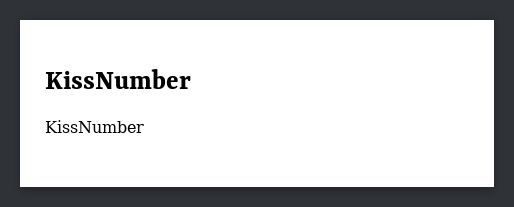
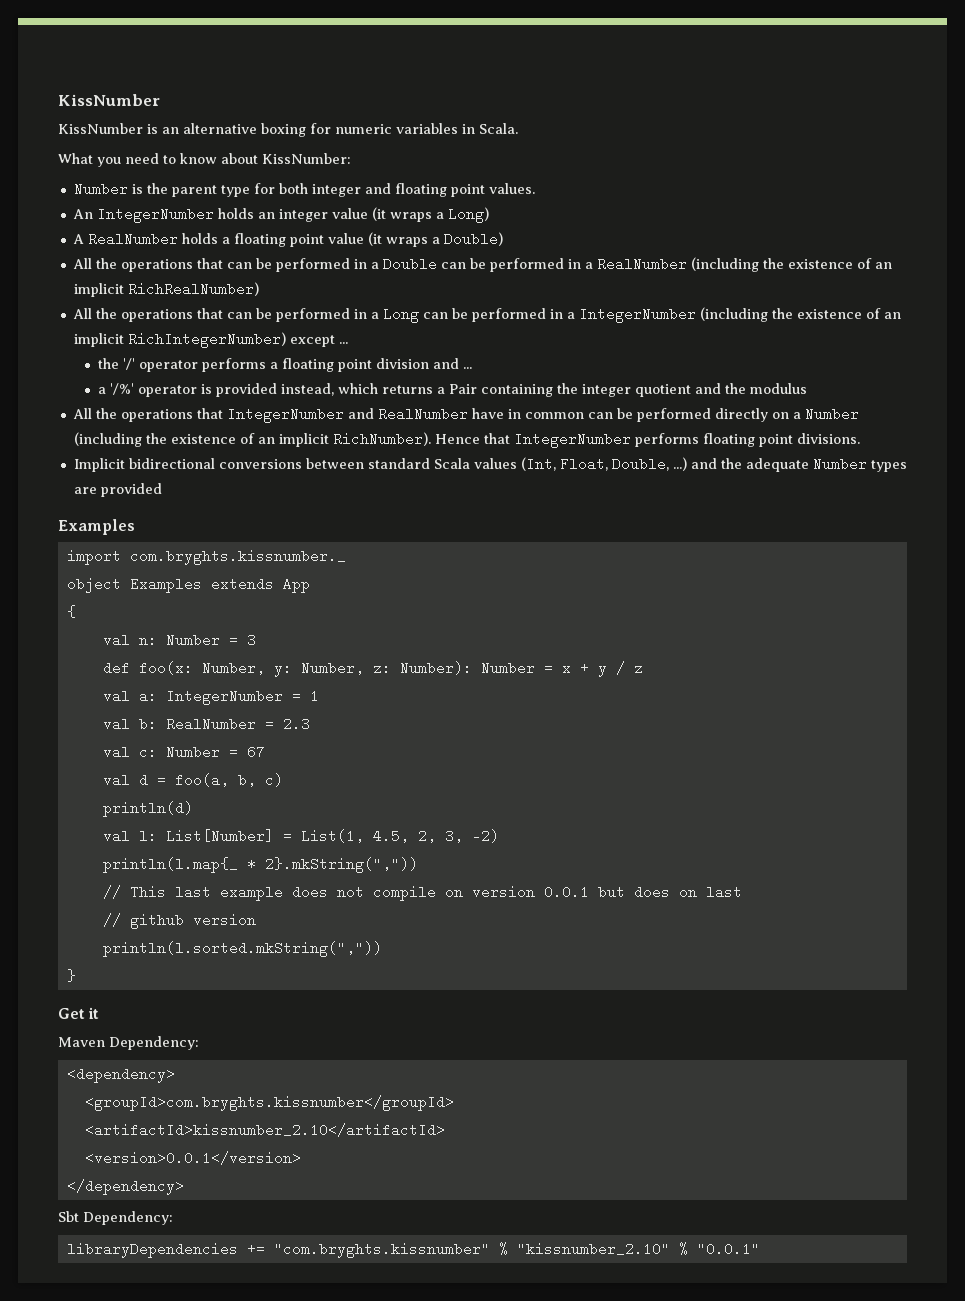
(144, 126) none -> [147,123,518,137] [58,153,351,167] [73,182,535,197] [72,207,489,223] [72,232,503,247] [72,257,892,272] [73,282,259,297] [72,307,901,323] [73,332,348,348] [98,358,473,372] [98,383,808,397] [72,407,859,423] [73,432,860,448] [73,457,907,472] [73,483,162,497] [58,519,135,535] [66,549,346,565] [66,577,310,593] [66,605,76,618] [102,633,256,647] [102,661,643,677] [102,689,319,705] [102,717,310,731] [102,745,265,759] [102,773,283,787] [102,801,193,817] [102,829,499,843] [102,857,418,873] [102,885,742,901] [102,913,256,929] [102,941,382,957] [66,969,76,982] [58,1007,100,1019] [58,1036,199,1050] [66,1067,175,1083] [84,1095,454,1111] [84,1123,445,1137] [84,1151,301,1165] [66,1179,184,1195] [58,1211,173,1225] [66,1242,760,1258] is an alternative boxing for numeric variables in Scala. // What you need to know about KissNumber: // Number is the parent type for both integer and floating point values. // An IntegerNumber holds an integer value (it wraps a Long) // A RealNumber holds a floating point value (it wraps a Double) // All the operations that can be performed in a Double can be performed in a RealNumber (including the existence of an implicit RichRealNumber) // All the operations that can be performed in a Long can be performed in a IntegerNumber (including the existence of an implicit RichIntegerNumber) except ... // the '/' operator performs a floating point division and ... // a '/%' operator is provided instead, which returns a Pair containing the integer quotient and the modulus // All the operations that IntegerNumber and RealNumber have in common can be performed directly on a Number (including the existence of an implicit RichNumber). Hence that IntegerNumber performs floating point divisions. // Implicit bidirectional conversions between standard Scala values (Int, Float, Double, ...) and the adequate Number types are provided // Examples // import com.bryghts.kissnumber._ // object Examples extends App // { // val n: Number = 3 // def foo(x: Number, y: Number, z: Number): Number = x + y / z // val a: IntegerNumber = 1 // val b: RealNumber = 2.3 // val c: Number = 67 // val d = foo(a, b, c) // println(d) // val l: List[Number] = List(1, 4.5, 2, 3, -2) // println(l.map{_ * 2}.mkString(",")) // // This last example does not compile on version 0.0.1 but does on last // // github version // println(l.sorted.mkString(",")) // } // Get it // Maven Dependency: // <dependency> // <groupId>com.bryghts.kissnumber</groupId> // <artifactId>kissnumber_2.10</artifactId> // <version>0.0.1</version> // </dependency> // Sbt Dependency: // libraryDependencies += "com.bryghts.kissnumber" % "kissnumber_2.10" % "0.0.1"

